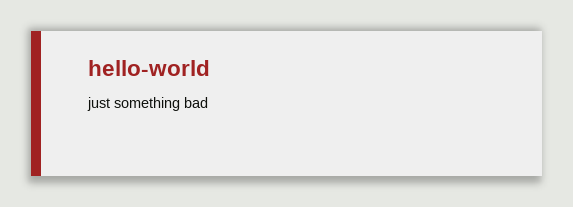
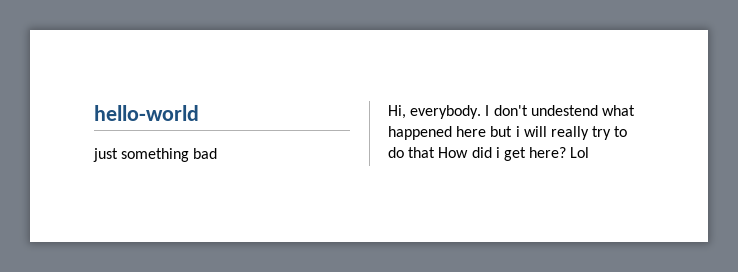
(208, 102) none -> [388,105,635,119] [388,126,628,140] [388,147,590,161] // Hi, everybody. I don't undestend what happened here but i will really try to do that How did i get here? Lol

